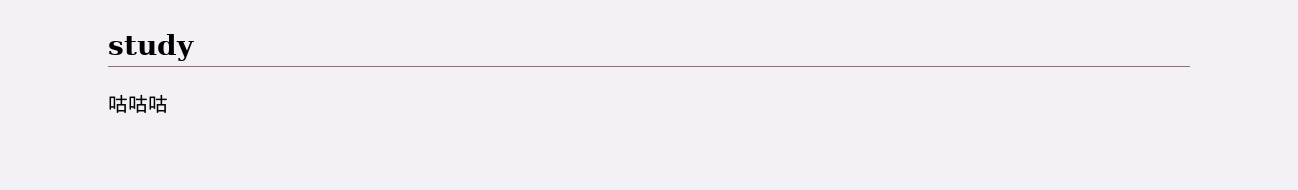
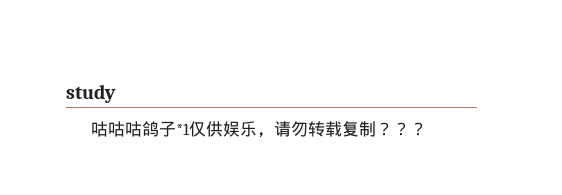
(168, 103) none -> [141,121,427,138] 鸽子*1仅供娱乐，请勿转载复制？？？

